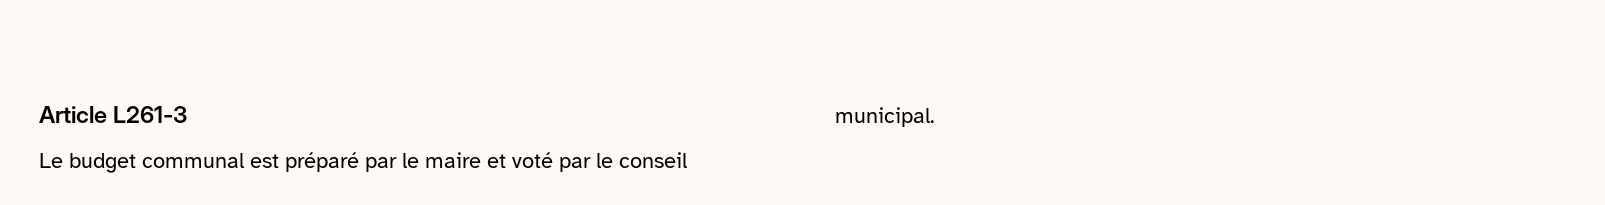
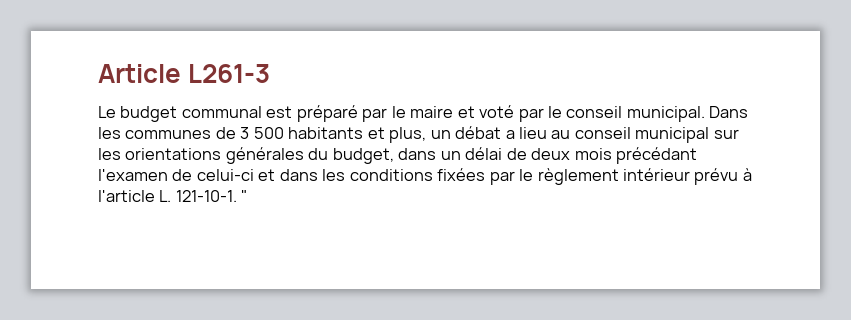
(935, 117) none -> [709,106,749,118] [98,126,739,143] [98,147,698,164] [98,168,752,185] [98,190,248,202] Dans les communes de 3 500 habitants et plus, un débat a lieu au conseil municipal sur les orientations générales du budget, dans un délai de deux mois précédant l'examen de celui-ci et dans les conditions fixées par le règlement intérieur prévu à l'article L. 121-10-1. "

